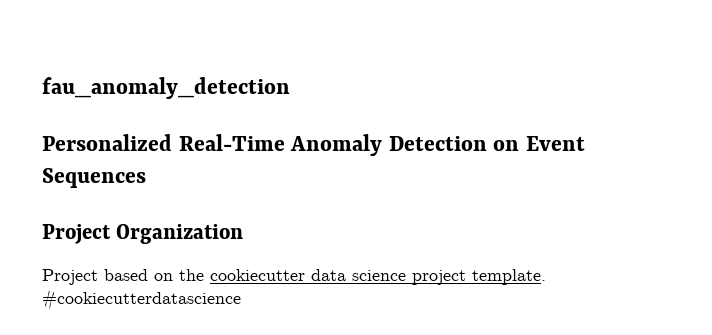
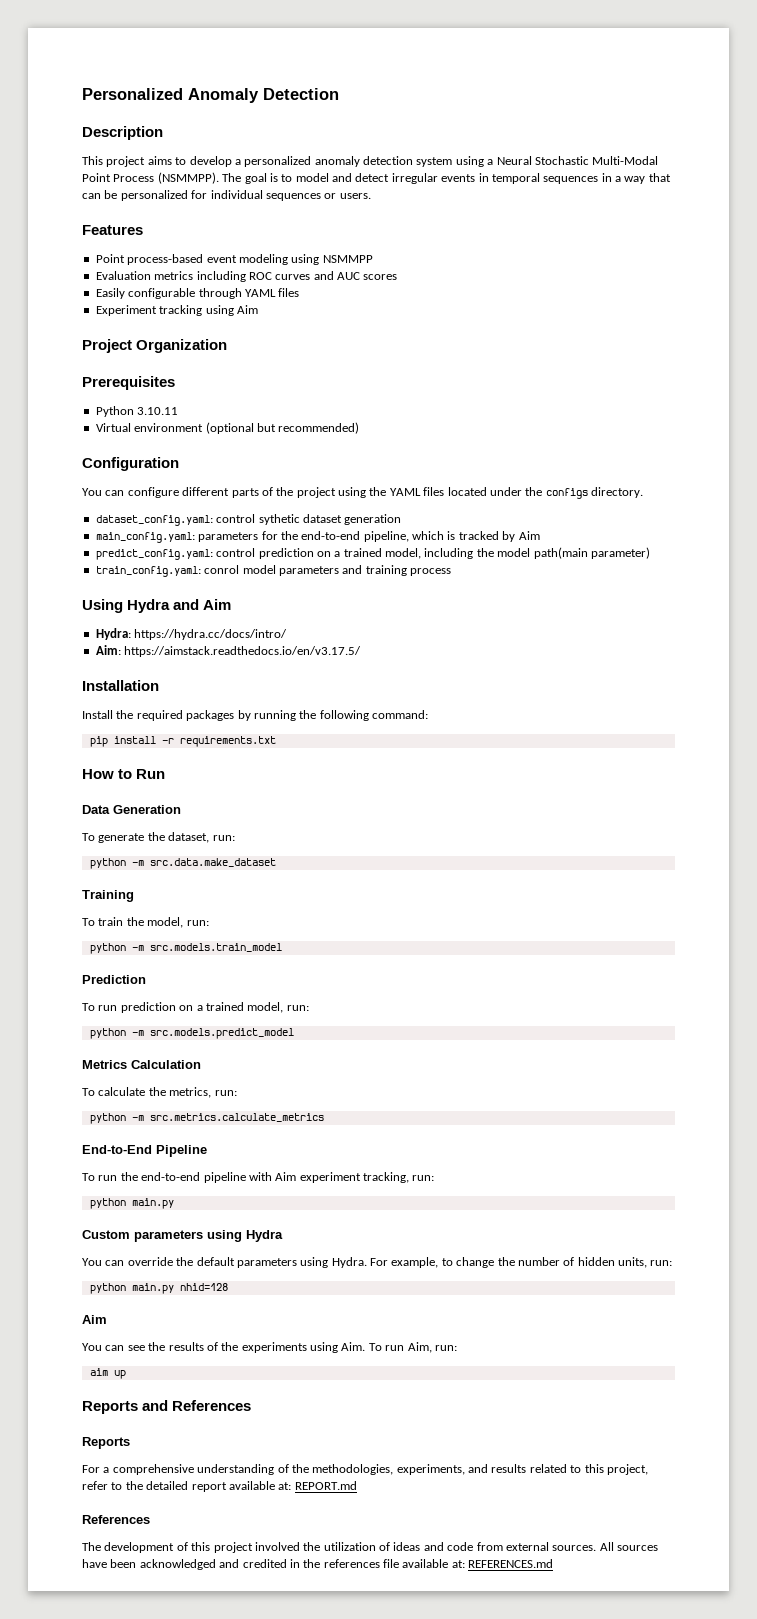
[42,77,290,99] [42,134,285,151] fau_anomaly_detection // Personalized Real-Time -> [82,88,183,100] Personalized
[493,136,586,151] [42,168,146,188] [42,224,244,244] [42,269,546,285] [42,289,241,310] on Event Sequences // Project Organization // Project based on the cookiecutter data science project template. #cookiecutterdatascience -> [82,126,163,140] [82,156,659,167] [82,172,671,184] [82,190,371,201] [82,225,143,235] [95,254,373,265] [95,271,398,282] [95,288,300,299] [95,305,258,316] [82,339,228,353] [82,376,175,390] [95,406,179,417] [95,422,360,434] [82,457,179,471] [82,487,643,499] [95,514,402,526] [95,531,540,543] [95,547,650,560] [95,565,451,577] [82,599,232,613] [95,628,288,640] [95,645,362,657] [82,680,159,691] [82,710,428,721] [89,736,276,747] [82,769,166,779] [82,805,181,814] [82,832,235,843] [89,858,276,869] [82,890,134,902] [82,917,209,928] [89,943,282,954] [82,975,146,984] [82,1002,309,1013] [89,1028,294,1039] [82,1060,201,1069] [82,1087,237,1098] [89,1113,324,1124] [82,1145,207,1157] [82,1172,435,1183] [89,1198,174,1209] [82,1230,283,1242] [82,1257,673,1268] [89,1283,228,1294] [82,1315,107,1324] [82,1342,457,1353] [89,1368,126,1379] [82,1400,252,1414] [82,1437,130,1449] [82,1464,648,1475] [82,1481,357,1492] [82,1515,150,1524] [82,1542,658,1553] [82,1559,554,1570] // Description // This project aims to develop a personalized anomaly detection system using a Neural Stochastic Multi-Modal Point Process (NSMMPP). The goal is to model and detect irregular events in temporal sequences in a way that can be personalized for individual sequences or users. // Features // Point process-based event modeling using NSMMPP // Evaluation metrics including ROC curves and AUC scores // Easily configurable through YAML files // Experiment tracking using Aim // Project Organization // Prerequisites // Python 3.10.11 // Virtual environment (optional but recommended) // Configuration // You can configure different parts of the project using the YAML files located under the configs directory. // dataset_config.yaml: control sythetic dataset generation // main_config.yaml: parameters for the end-to-end pipeline, which is tracked by Aim // predict_config.yaml: control prediction on a trained model, including the model path(main parameter) // train_config.yaml: conrol model parameters and training process // Using Hydra and Aim // Hydra: https://hydra.cc/docs/intro/ // Aim: https://aimstack.readthedocs.io/en/v3.17.5/ // Installation // Install the required packages by running the following command: // pip install -r requirements.txt // How to Run // Data Generation // To generate the dataset, run: // python -m src.data.make_dataset // Training // To train the model, run: // python -m src.models.train_model // Prediction // To run prediction on a trained model, run: // python -m src.models.predict_model // Metrics Calculation // To calculate the metrics, run: // python -m src.metrics.calculate_metrics // End-to-End Pipeline // To run the end-to-end pipeline with Aim experiment tracking, run: // python main.py // Custom parameters using Hydra // You can override the default parameters using Hydra. For example, to change the number of hidden units, run: // python main.py nhid=128 // Aim // You can see the results of the experiments using Aim. To run Aim, run: // aim up // Reports and References // Reports // For a comprehensive understanding of the methodologies, experiments, and results related to this project, refer to the detailed report available at: REPORT.md // References // The development of this project involved the utilization of ideas and code from external sources. All sources have been acknowledged and credited in the references file available at: REFERENCES.md

